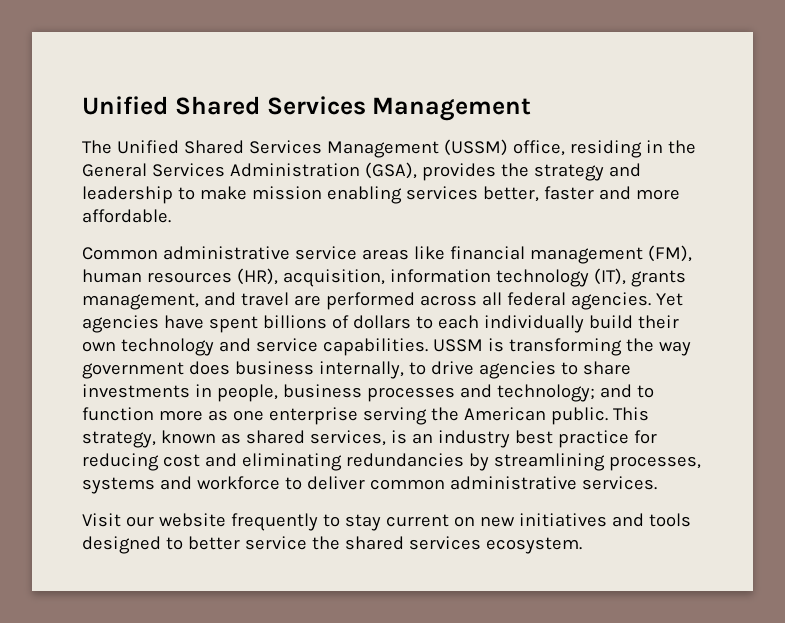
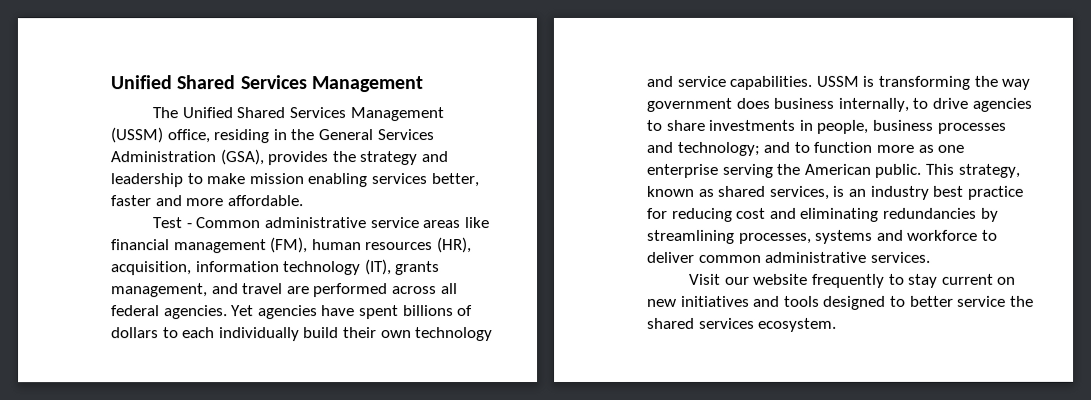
(171, 216) none -> [153,217,193,229] Test -

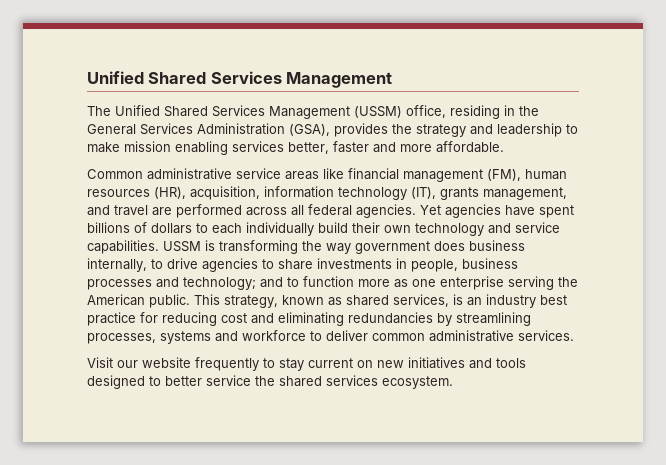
[153,217,193,229] Test - -> (504, 147) none

